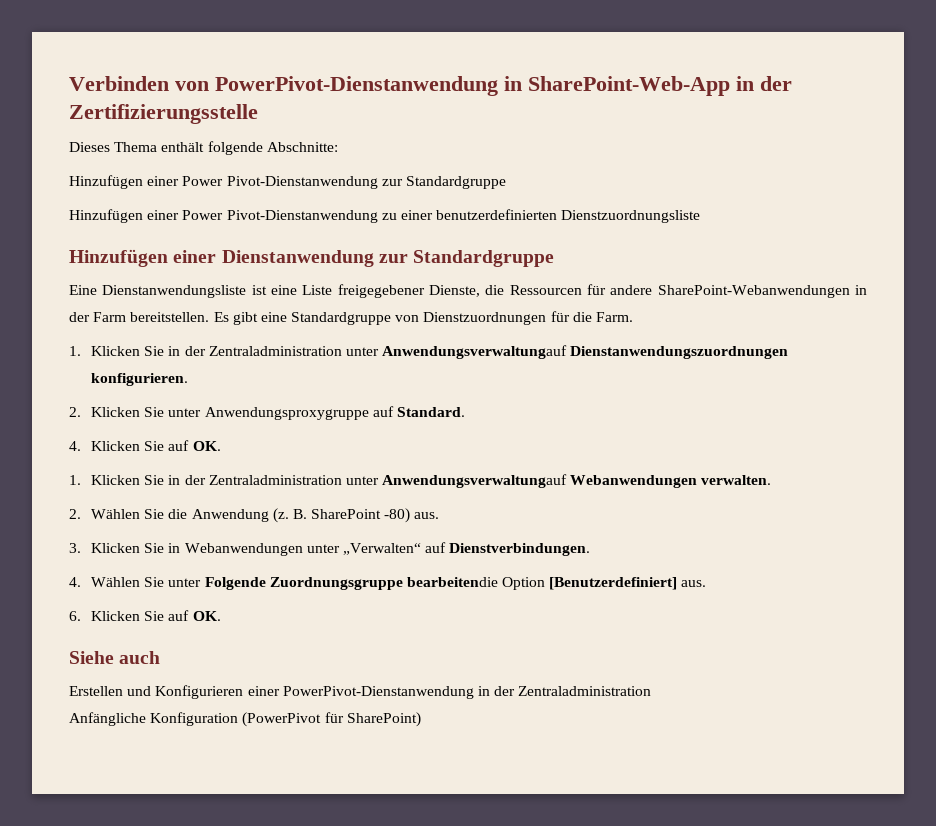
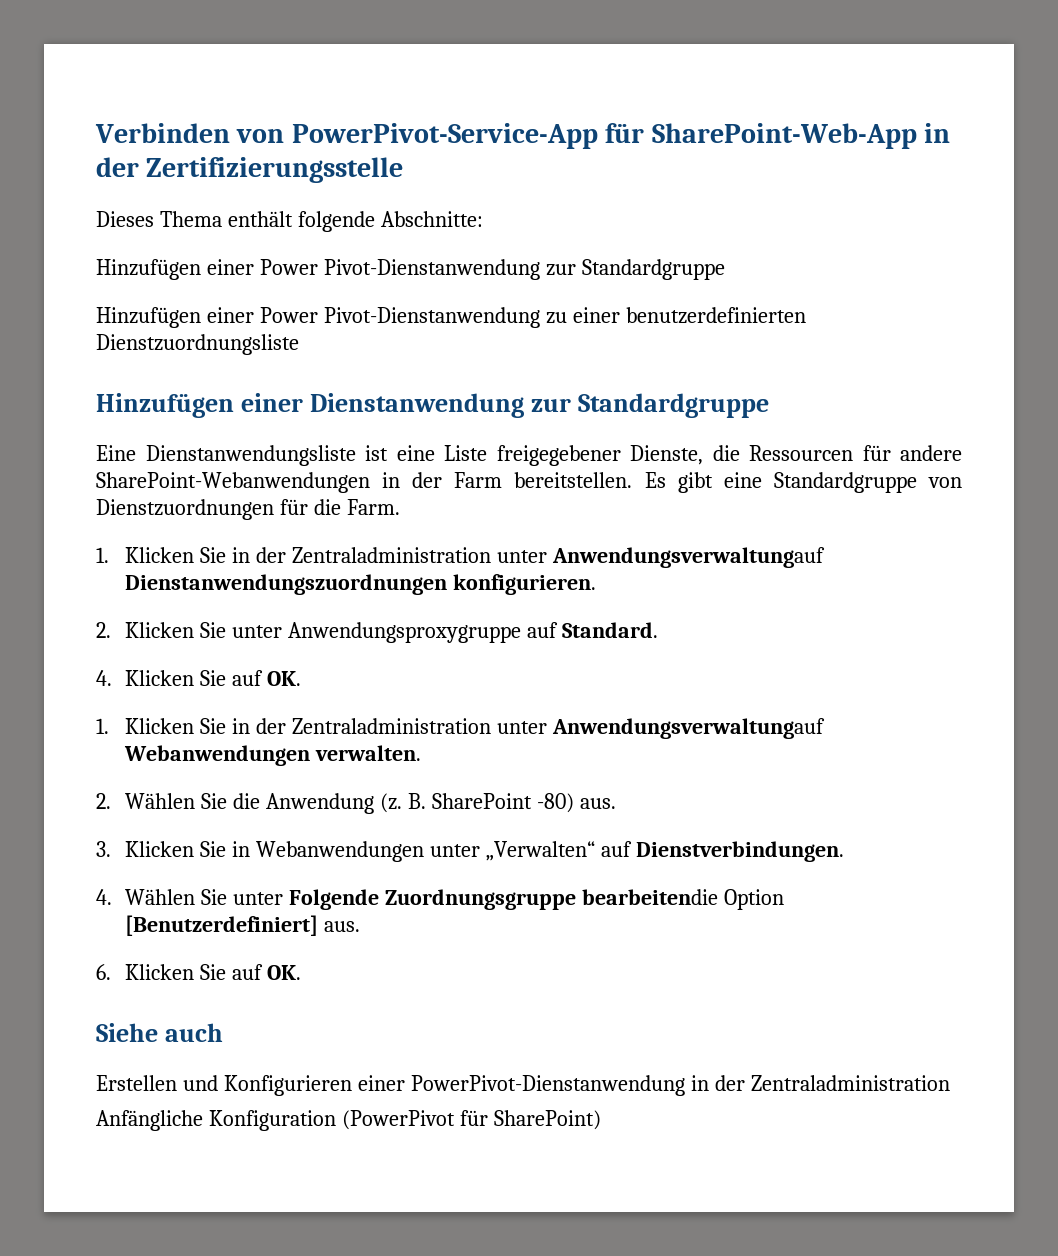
[215,76,522,96] PowerPivot-Dienstanwendung in -> [291,123,645,149] PowerPivot-Service-App für

